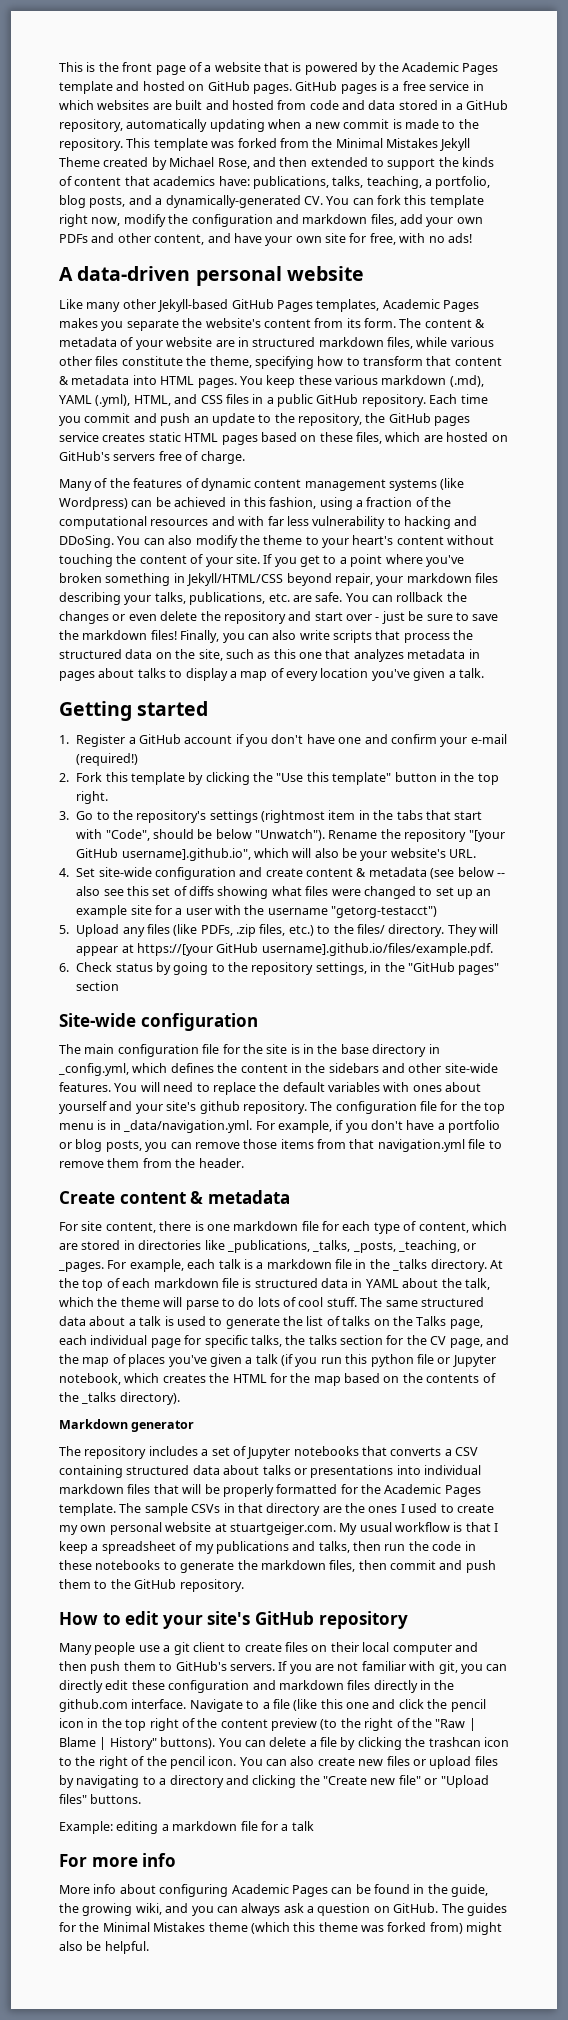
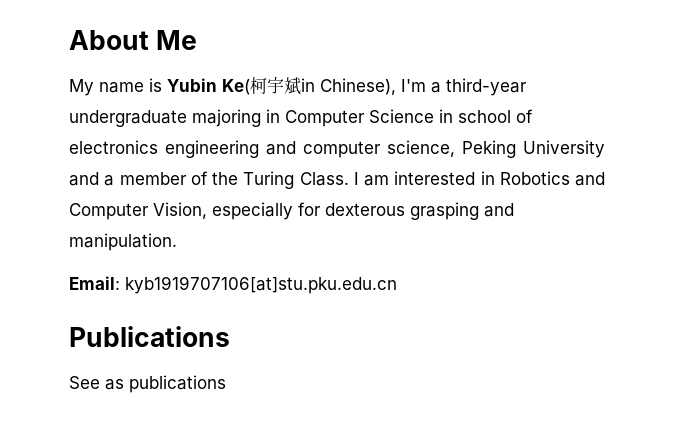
[59,62,499,75] [59,81,484,94] [59,100,508,110] [59,119,479,132] [59,138,471,151] [59,157,495,170] [59,176,491,189] [59,195,484,208] [59,214,483,227] [59,233,472,246] [59,266,364,286] [59,299,479,312] [59,318,486,331] [59,337,494,350] [59,356,502,369] [59,375,484,388] [59,394,488,407] [59,413,471,426] [59,432,508,445] [59,451,245,464] [59,478,465,491] [59,497,452,510] [59,516,478,529] [59,535,495,548] [59,554,464,567] [59,573,498,586] [59,592,467,605] [59,611,499,624] [59,630,474,643] [59,649,480,662] [59,668,484,681] [59,701,209,721] [59,734,507,747] [76,753,139,766] [59,772,499,785] [76,791,109,804] [59,810,483,823] [76,829,505,842] [76,848,477,861] [59,867,505,880] [76,886,492,899] [76,905,438,918] [59,924,499,937] [76,943,493,956] [59,962,500,975] [76,981,120,991] [59,1013,258,1031] [59,1044,440,1057] [58,1063,498,1076] [59,1082,482,1095] [59,1101,506,1114] [59,1120,501,1133] [59,1139,502,1152] [59,1158,244,1168] [59,1190,290,1204] [59,1221,507,1234] [59,1240,477,1253] [58,1259,503,1272] [59,1278,490,1291] [59,1297,484,1310] [59,1316,483,1329] [59,1335,509,1348] [59,1354,496,1367] [59,1373,496,1386] [59,1392,180,1405] [59,1419,195,1432] [59,1446,479,1459] [59,1465,481,1478] [59,1484,481,1497] [59,1503,494,1516] [59,1522,499,1535] [59,1541,476,1554] [59,1560,496,1573] [59,1579,244,1592] [59,1611,408,1629] [59,1642,478,1655] [59,1661,508,1674] [59,1680,455,1693] [59,1699,486,1712] [59,1718,476,1731] [59,1737,509,1750] [59,1756,498,1769] [59,1775,489,1788] [59,1794,142,1804] [59,1821,314,1834] [59,1853,177,1867] [59,1884,489,1897] [59,1903,507,1916] [59,1922,503,1935] [59,1941,149,1954] This is the front page of a website that is powered by the Academic Pages template and hosted on GitHub pages. GitHub pages is a free service in which websites are built and hosted from code and data stored in a GitHub repository, automatically updating when a new commit is made to the repository. This template was forked from the Minimal Mistakes Jekyll Theme created by Michael Rose, and then extended to support the kinds of content that academics have: publications, talks, teaching, a portfolio, blog posts, and a dynamically-generated CV. You can fork this template right now, modify the configuration and markdown files, add your own PDFs and other content, and have your own site for free, with no ads! // A data-driven personal website // Like many other Jekyll-based GitHub Pages templates, Academic Pages makes you separate the website's content from its form. The content & metadata of your website are in structured markdown files, while various other files constitute the theme, specifying how to transform that content & metadata into HTML pages. You keep these various markdown (.md), YAML (.yml), HTML, and CSS files in a public GitHub repository. Each time you commit and push an update to the repository, the GitHub pages service creates static HTML pages based on these files, which are hosted on GitHub's servers free of charge. // Many of the features of dynamic content management systems (like Wordpress) can be achieved in this fashion, using a fraction of the computational resources and with far less vulnerability to hacking and DDoSing. You can also modify the theme to your heart's content without touching the content of your site. If you get to a point where you've broken something in Jekyll/HTML/CSS beyond repair, your markdown files describing your talks, publications, etc. are safe. You can rollback the changes or even delete the repository and start over - just be sure to save the markdown files! Finally, you can also write scripts that process the structured data on the site, such as this one that analyzes metadata in pages about talks to display a map of every location you've given a talk. // Getting started // 1. Register a GitHub account if you don't have one and confirm your e-mail (required!) // 2. Fork this template by clicking the "Use this template" button in the top right. // 3. Go to the repository's settings (rightmost item in the tabs that start with "Code", should be below "Unwatch"). Rename the repository "[your GitHub username].github.io", which will also be your website's URL. // 4. Set site-wide configuration and create content & metadata (see below -- also see this set of diffs showing what files were changed to set up an example site for a user with the username "getorg-testacct") // 5. Upload any files (like PDFs, .zip files, etc.) to the files/ directory. They will appear at https://[your GitHub username].github.io/files/example.pdf. // 6. Check status by going to the repository settings, in the "GitHub pages" section // Site-wide configuration // The main configuration file for the site is in the base directory in _config.yml, which defines the content in the sidebars and other site-wide features. You will need to replace the default variables with ones about yourself and your site's github repository. The configuration file for the top menu is in _data/navigation.yml. For example, if you don't have a portfolio or blog posts, you can remove those items from that navigation.yml file to remove them from the header. // Create content & metadata // For site content, there is one markdown file for each type of content, which are stored in directories like _publications, _talks, _posts, _teaching, or _pages. For example, each talk is a markdown file in the _talks directory. At the top of each markdown file is structured data in YAML about the talk, which the theme will parse to do lots of cool stuff. The same structured data about a talk is used to generate the list of talks on the Talks page, each individual page for specific talks, the talks section for the CV page, and the map of places you've given a talk (if you run this python file or Jupyter notebook, which creates the HTML for the map based on the contents of the _talks directory). // Markdown generator // The repository includes a set of Jupyter notebooks that converts a CSV containing structured data about talks or presentations into individual markdown files that will be properly formatted for the Academic Pages template. The sample CSVs in that directory are the ones I used to create my own personal website at stuartgeiger.com. My usual workflow is that I keep a spreadsheet of my publications and talks, then run the code in these notebooks to generate the markdown files, then commit and push them to the GitHub repository. // How to edit your site's GitHub repository // Many people use a git client to create files on their local computer and then push them to GitHub's servers. If you are not familiar with git, you can directly edit these configuration and markdown files directly in the github.com interface. Navigate to a file (like this one and click the pencil icon in the top right of the content preview (to the right of the "Raw | Blame | History" buttons). You can delete a file by clicking the trashcan icon to the right of the pencil icon. You can also create new files or upload files by navigating to a directory and clicking the "Create new file" or "Upload files" buttons. // Example: editing a markdown file for a talk // For more info // More info about configuring Academic Pages can be found in the guide, the growing wiki, and you can always ask a question on GitHub. The guides for the Minimal Mistakes theme (which this theme was forked from) might also be helpful. -> [69,30,198,50] [69,77,527,96] [69,109,533,127] [69,140,605,158] [69,171,605,189] [69,202,514,220] [69,233,177,251] [69,276,397,294] [69,326,230,347] [69,375,226,393] About Me // My name is Yubin Ke(柯宇斌in Chinese), I'm a third-year undergraduate majoring in Computer Science in school of electronics engineering and computer science, Peking University and a member of the Turing Class. I am interested in Robotics and Computer Vision, especially for dexterous grasping and manipulation. // Email: kyb1919707106[at]stu.pku.edu.cn // Publications // See as publications

